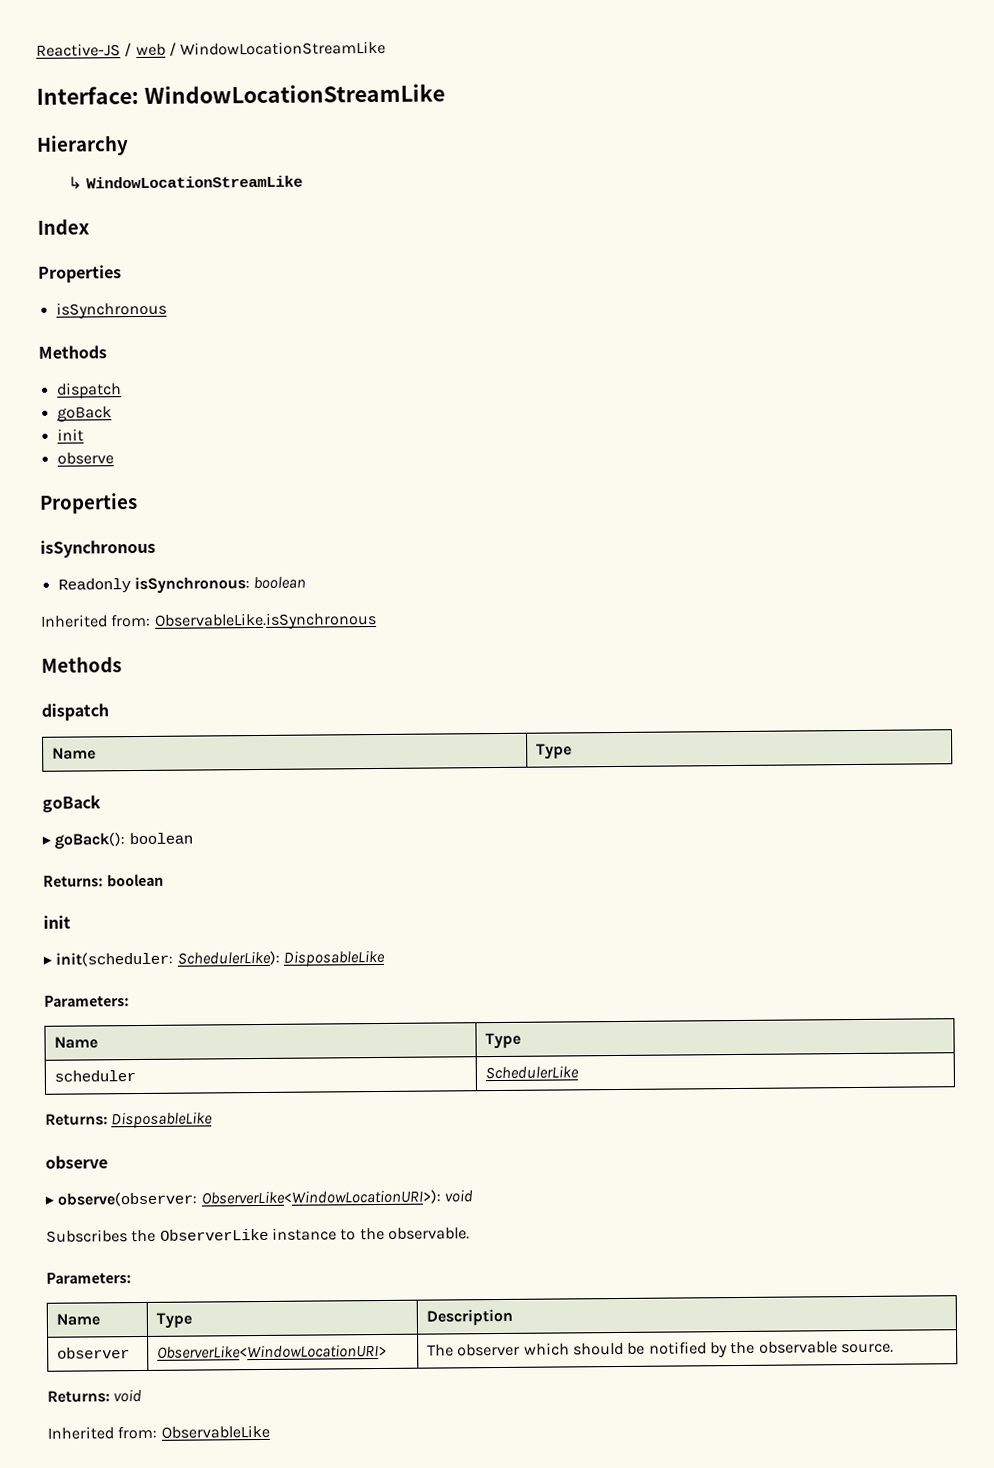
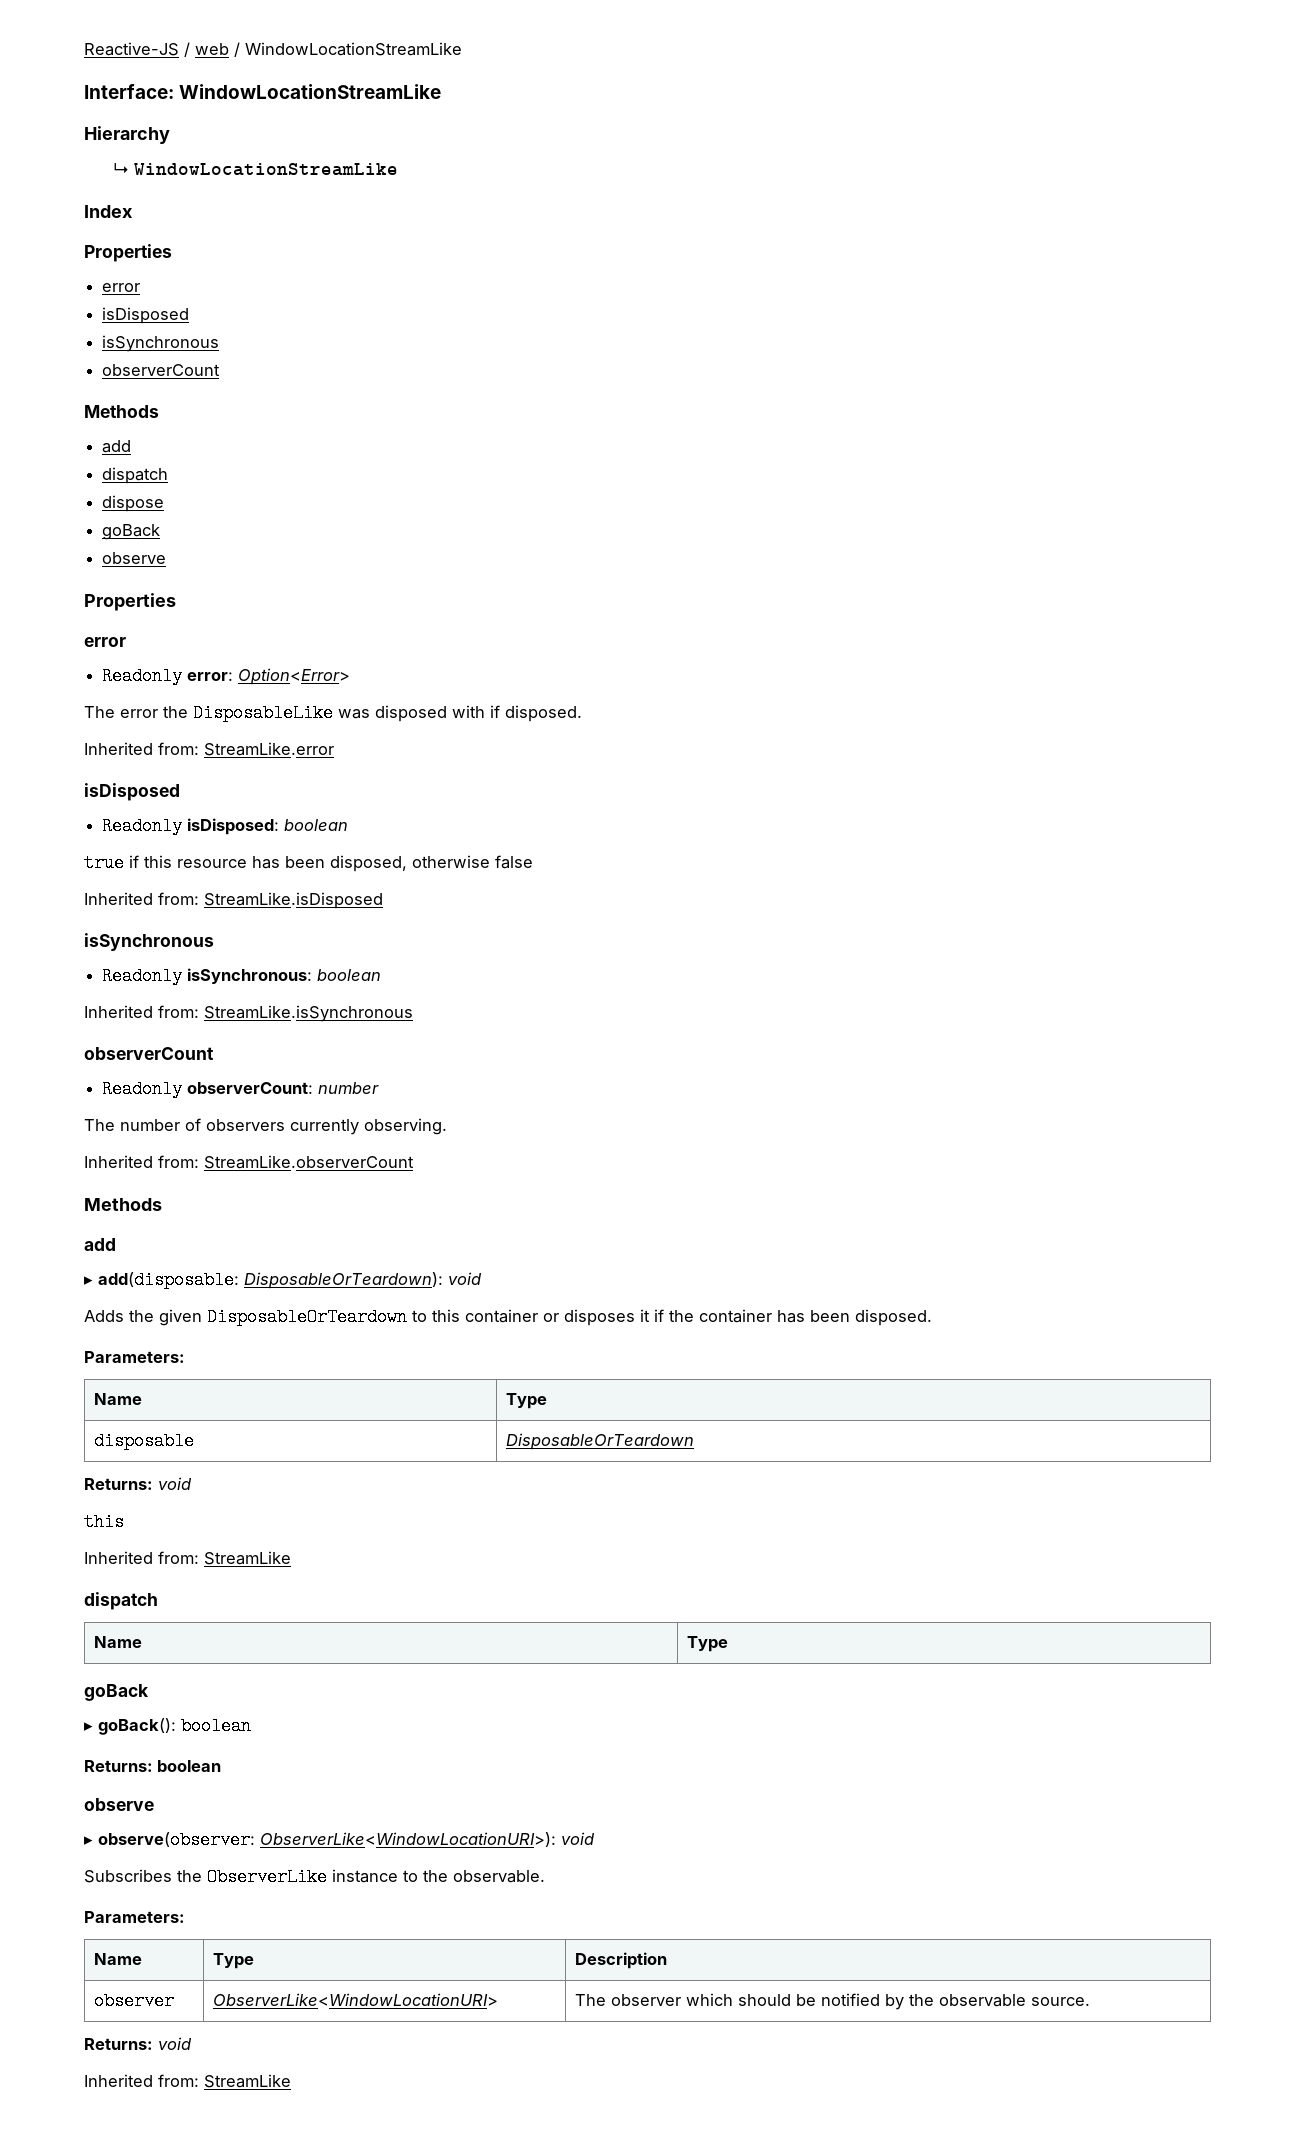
[55,301,167,319] [38,345,107,359] [56,382,122,399] [56,406,112,422] [56,428,84,442] // isSynchronous // Methods // dispatch // goBack // init -> [102,283,141,292] [102,307,190,324] [102,335,220,352] [102,364,221,376] [84,405,159,418] [102,440,132,453] [102,467,169,484] [102,495,165,512] [102,524,161,540] // error // isDisposed // isSynchronous // observerCount // Methods // add // dispatch // dispose // goBack
(138, 503) none -> [84,637,126,647] [102,667,351,685] [84,704,582,722] [84,742,334,756] [84,783,180,801] [102,817,349,835] [84,854,533,872] [84,892,383,909] // error // Readonly error: Option<Error> // The error the DisposableLike was disposed with if disposed. // Inherited from: StreamLike.error // isDisposed // Readonly isDisposed: boolean // true if this resource has been disposed, otherwise false // Inherited from: StreamLike.isDisposed
[153,612,377,630] [41,656,122,673] ObservableLike.isSynchronous // Methods -> [204,1005,413,1022] [84,1047,214,1060] [102,1080,380,1098] [84,1118,447,1135] [84,1155,414,1169] [84,1198,162,1211] [84,1238,116,1251] [84,1271,482,1289] [84,1308,932,1326] [84,1351,185,1363] [93,1393,142,1405] [505,1393,547,1409] [93,1432,194,1450] [505,1433,694,1450] [84,1477,192,1490] [84,1513,124,1531] [84,1551,291,1565] StreamLike.isSynchronous // observerCount // Readonly observerCount: number // The number of observers currently observing. // Inherited from: StreamLike.observerCount // Methods // add // ▸ add(disposable: DisposableOrTeardown): void // Adds the given DisposableOrTeardown to this container or disposes it if the container has been disposed. // Parameters: // Name | Type // disposable | DisposableOrTeardown // Returns: void // this // Inherited from: StreamLike
[43,915,71,929] [43,949,385,967] [44,995,130,1007] [54,1036,99,1049] [485,1032,522,1050] [54,1070,137,1082] [485,1065,580,1080] [45,1111,214,1129] // init // ▸ init(scheduler: SchedulerLike): DisposableLike // Parameters: // Name | Type // scheduler | SchedulerLike // Returns: DisposableLike -> (222, 1766) none
[160,1424,270,1439] ObservableLike -> [204,2074,291,2088] StreamLike

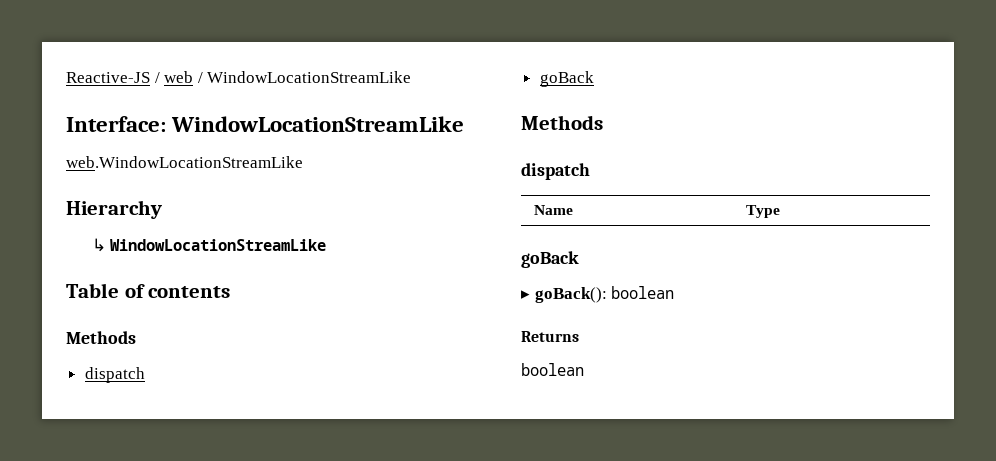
(442, 91) none -> [66,156,303,168] // web.WindowLocationStreamLike
[84,205,133,218] [84,244,172,262] [102,283,141,292] [102,307,190,324] [102,335,220,352] [102,364,221,376] [84,405,159,418] [102,440,132,453] [102,467,169,484] [102,495,165,512] [102,524,161,540] [102,552,167,564] [84,593,176,611] [84,637,126,647] [102,667,351,685] [84,704,582,722] [84,742,334,756] [84,783,180,801] [102,817,349,835] [84,854,533,872] [84,892,383,909] [84,933,214,951] [102,967,382,985] [84,1005,413,1022] [84,1047,214,1060] [102,1080,380,1098] [84,1118,447,1135] [84,1155,414,1169] [84,1198,162,1211] [84,1238,116,1251] [84,1271,482,1289] [84,1308,932,1326] [84,1351,185,1363] [93,1393,142,1405] [505,1393,547,1409] [93,1432,194,1450] [505,1433,694,1450] [84,1477,192,1490] [84,1513,124,1531] [84,1551,291,1565] Index // Properties // error // isDisposed // isSynchronous // observerCount // Methods // add // dispatch // dispose // goBack // observe // Properties // error // Readonly error: Option<Error> // The error the DisposableLike was disposed with if disposed. // Inherited from: StreamLike.error // isDisposed // Readonly isDisposed: boolean // true if this resource has been disposed, otherwise false // Inherited from: StreamLike.isDisposed // isSynchronous // Readonly isSynchronous: boolean // Inherited from: StreamLike.isSynchronous // observerCount // Readonly observerCount: number // The number of observers currently observing. // Inherited from: StreamLike.observerCount // Methods // add // ▸ add(disposable: DisposableOrTeardown): void // Adds the given DisposableOrTeardown to this container or disposes it if the container has been disposed. // Parameters: // Name | Type // disposable | DisposableOrTeardown // Returns: void // this // Inherited from: StreamLike -> [66,283,231,298] [66,331,136,344] [84,367,145,383] [539,71,594,87] [521,115,603,130] Table of contents // Methods // dispatch // goBack // Methods
[84,1760,222,1772] [84,1798,154,1811] [84,1831,595,1849] [84,1868,545,1886] [84,1911,185,1923] [93,1953,142,1965] [212,1953,254,1969] [574,1952,667,1969] [93,1992,174,2010] [212,1993,498,2006] [574,1993,1090,2010] [84,2037,192,2050] [84,2074,291,2088] Returns: boolean // observe // ▸ observe(observer: ObserverLike<WindowLocationURI>): void // Subscribes the ObserverLike instance to the observable. // Parameters: // Name | Type | Description // observer | ObserverLike<WindowLocationURI> | The observer which should be notified by the observable source. // Returns: void // Inherited from: StreamLike -> [521,331,579,342] [521,363,584,376] Returns // boolean

